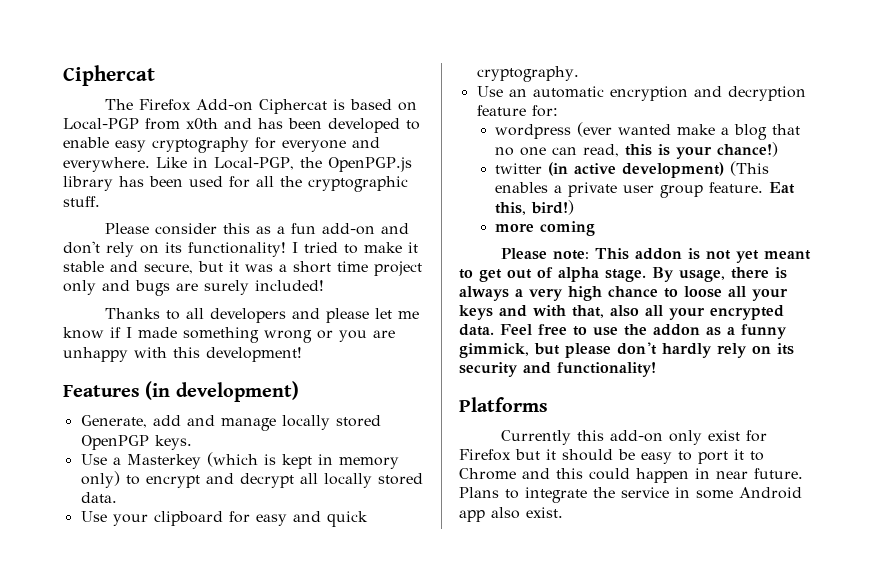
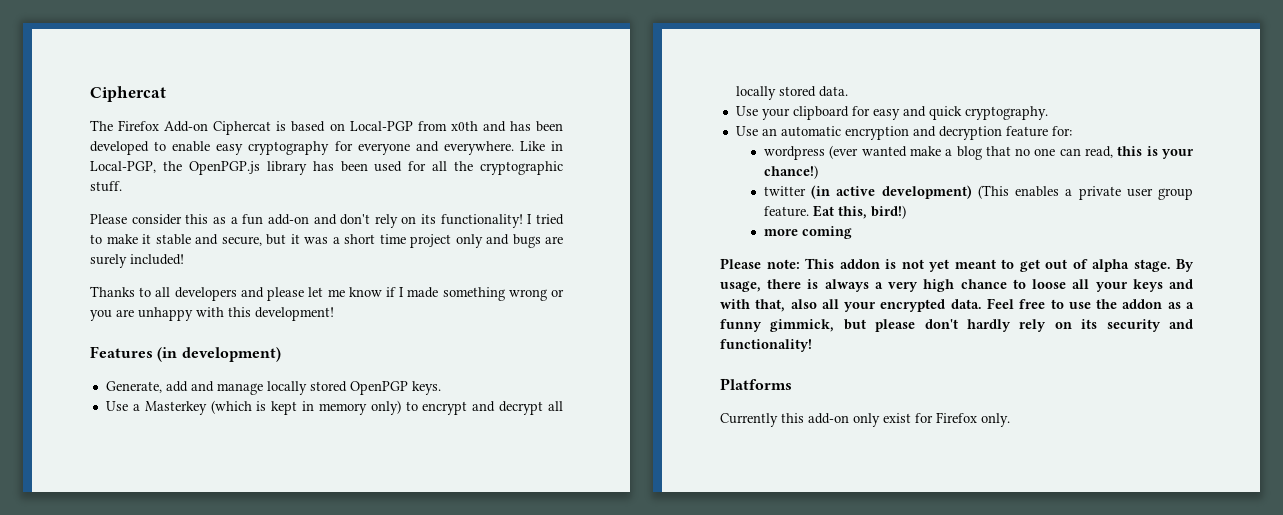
[515,449,764,464] [459,468,803,483] [459,487,802,503] [459,507,563,522] but it should be easy to port it to Chrome and this could happen in near future. Plans to integrate the service in some Android app also exist. -> [981,413,1010,427] only.

